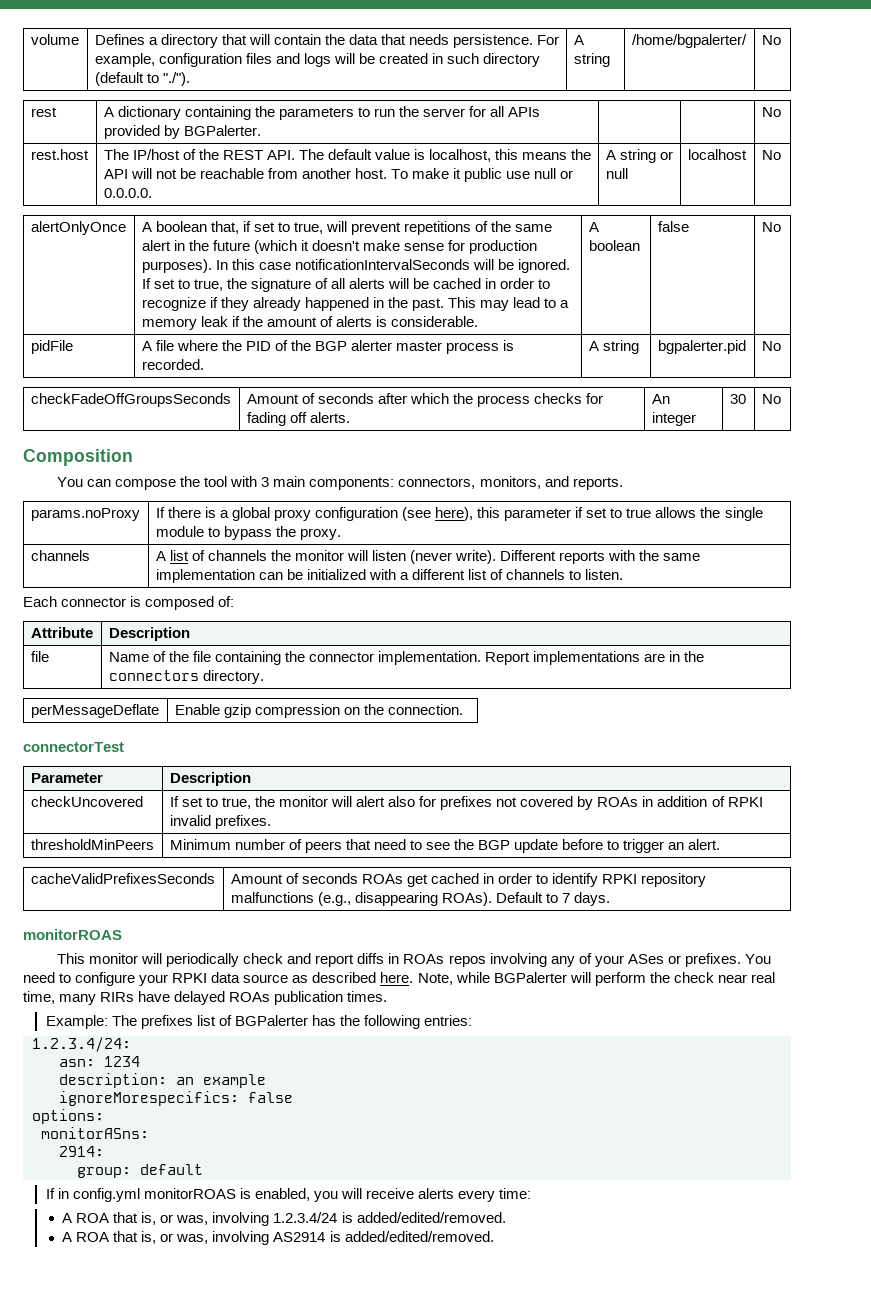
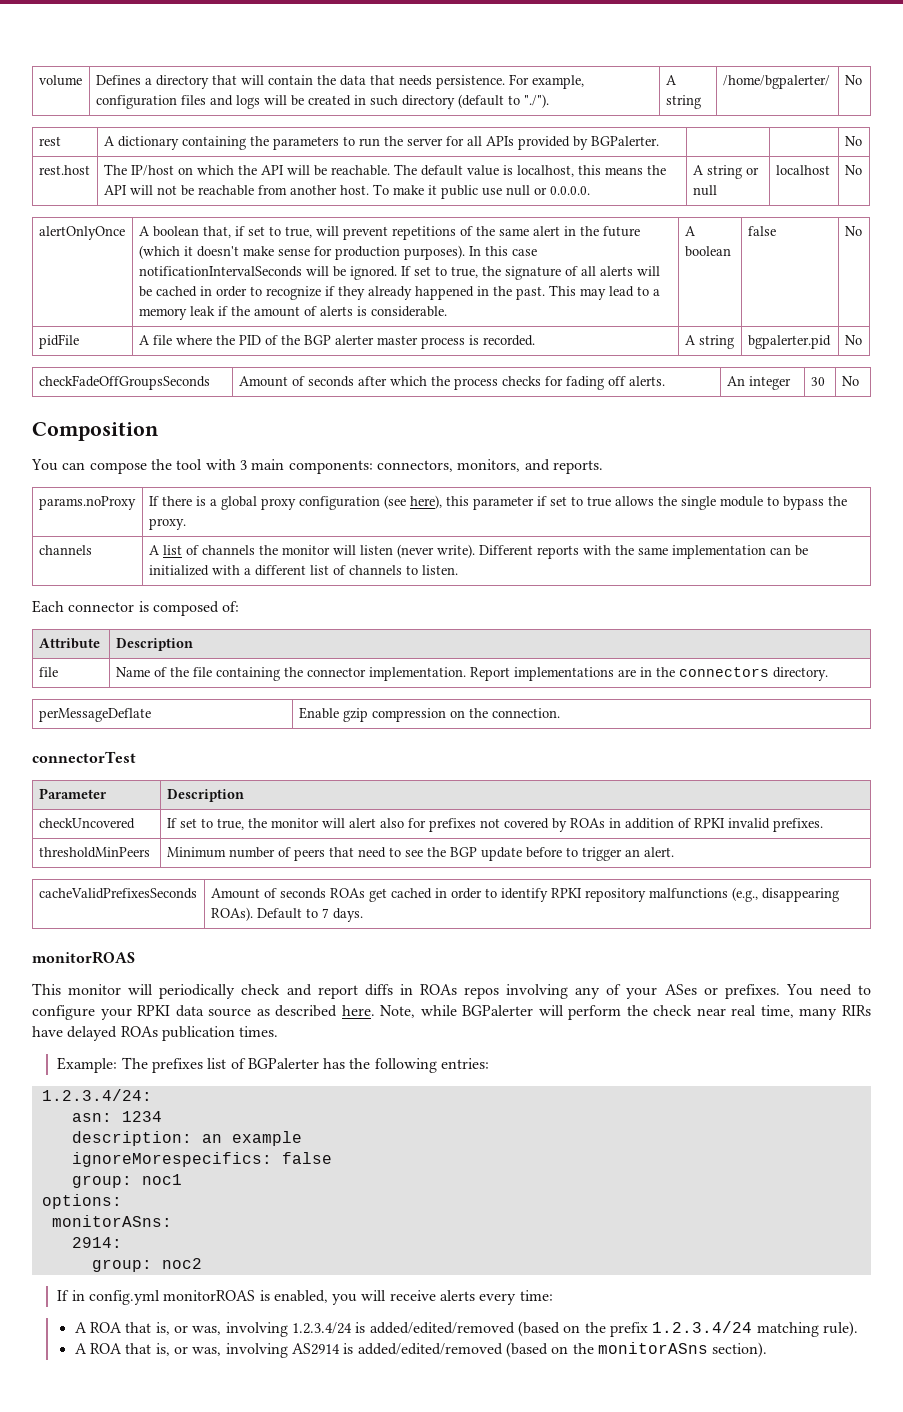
[182,149,295,160] of the REST API. -> [177,165,390,176] on which the API will be reachable.
(293, 1097) none -> [71,1174,182,1188] // group: noc1
[140,1164,203,1175] default -> [161,1258,202,1269] noc2
[356,1212,506,1223] added/edited/removed. -> [369,1321,858,1337] added/edited/removed (based on the prefix 1.2.3.4/24 matching rule).
[344,1231,494,1242] added/edited/removed. -> [357,1342,768,1358] added/edited/removed (based on the monitorASns section).

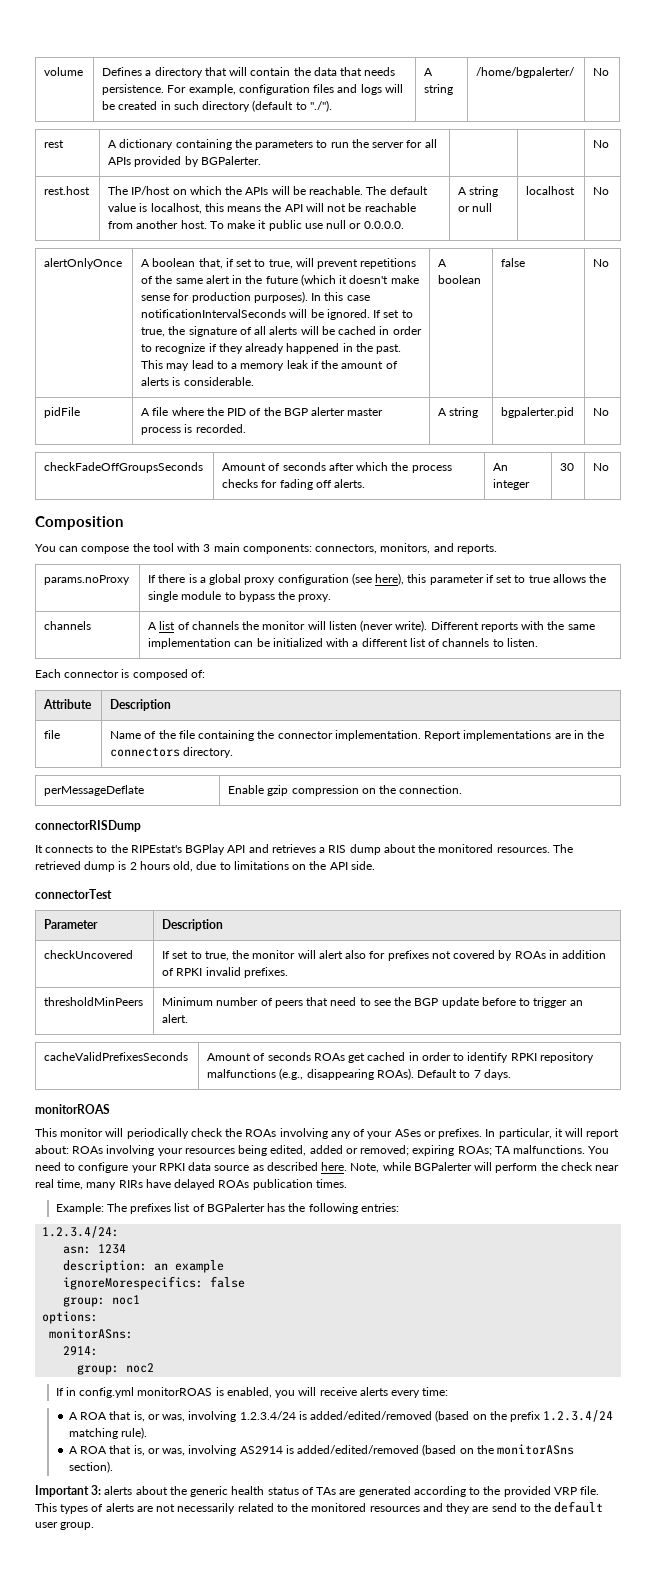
[260,165,284,175] API -> [245,187,269,195] APIs
(560, 713) none -> [35,820,141,832] [35,844,573,855] [35,861,375,872] // connectorRISDump // It connects to the RIPEstat's BGPlay API and retrieves a RIS dump about the monitored resources. The retrieved dump is 2 hours old, due to limitations on the API side.
[286,984,500,999] and report diffs in ROAs repos -> [225,1128,277,1137] the ROAs
(780, 991) none -> [485,1128,620,1139] [35,1145,586,1156] In particular, it will report about: ROAs involving your resources being edited, added or removed; expiring ROAs; TA malfunctions.
(768, 1350) none -> [35,1485,600,1497] [35,1501,604,1514] [35,1522,95,1530] // Important 3: alerts about the generic health status of TAs are generated according to the provided VRP file. This types of alerts are not necessarily related to the monitored resources and they are send to the default user group.

